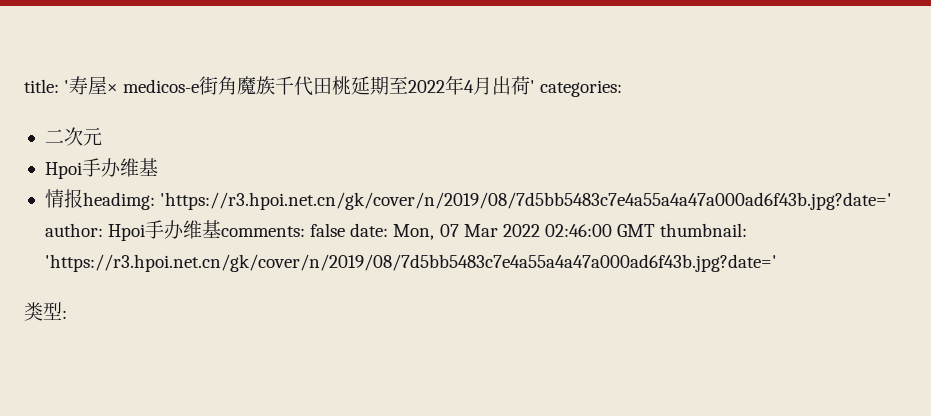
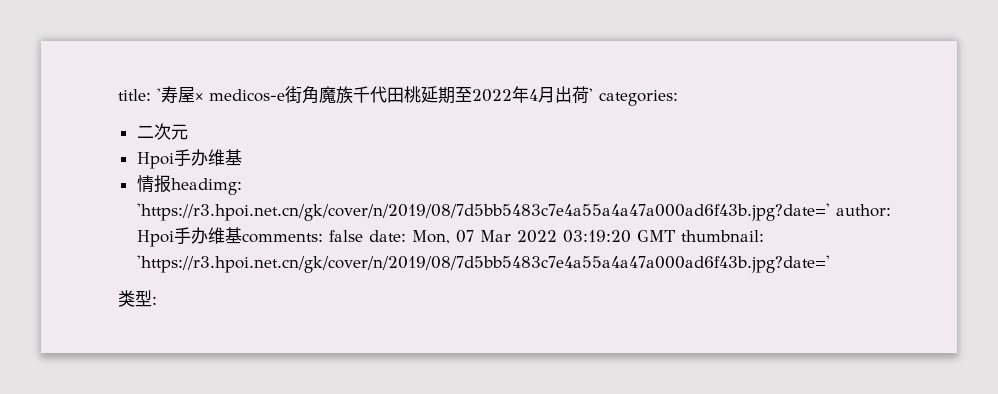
[544,224,612,237] 02:46:00 -> [562,230,631,243] 03:19:20

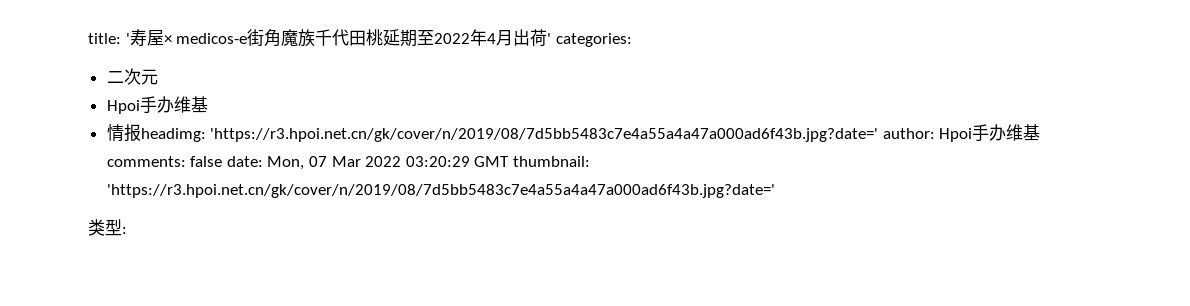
[562,230,631,243] 03:19:20 -> [405,156,470,167] 03:20:29

